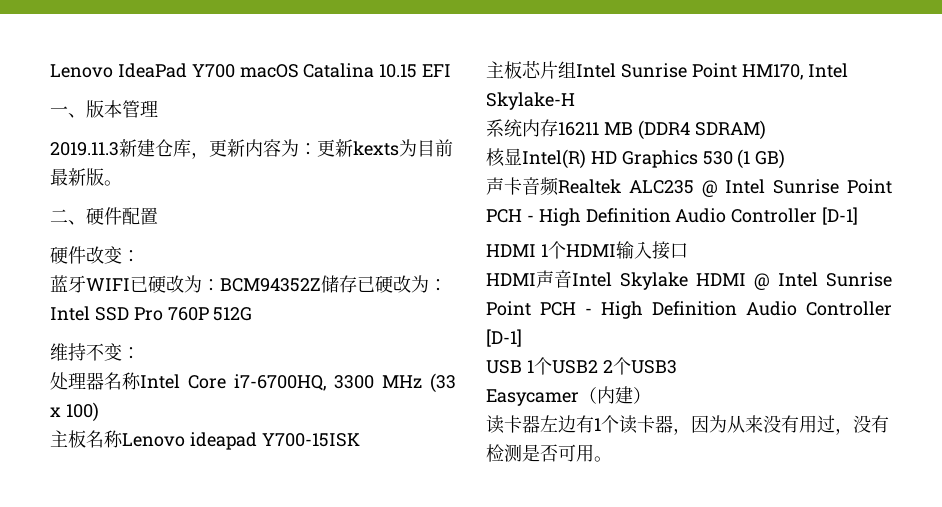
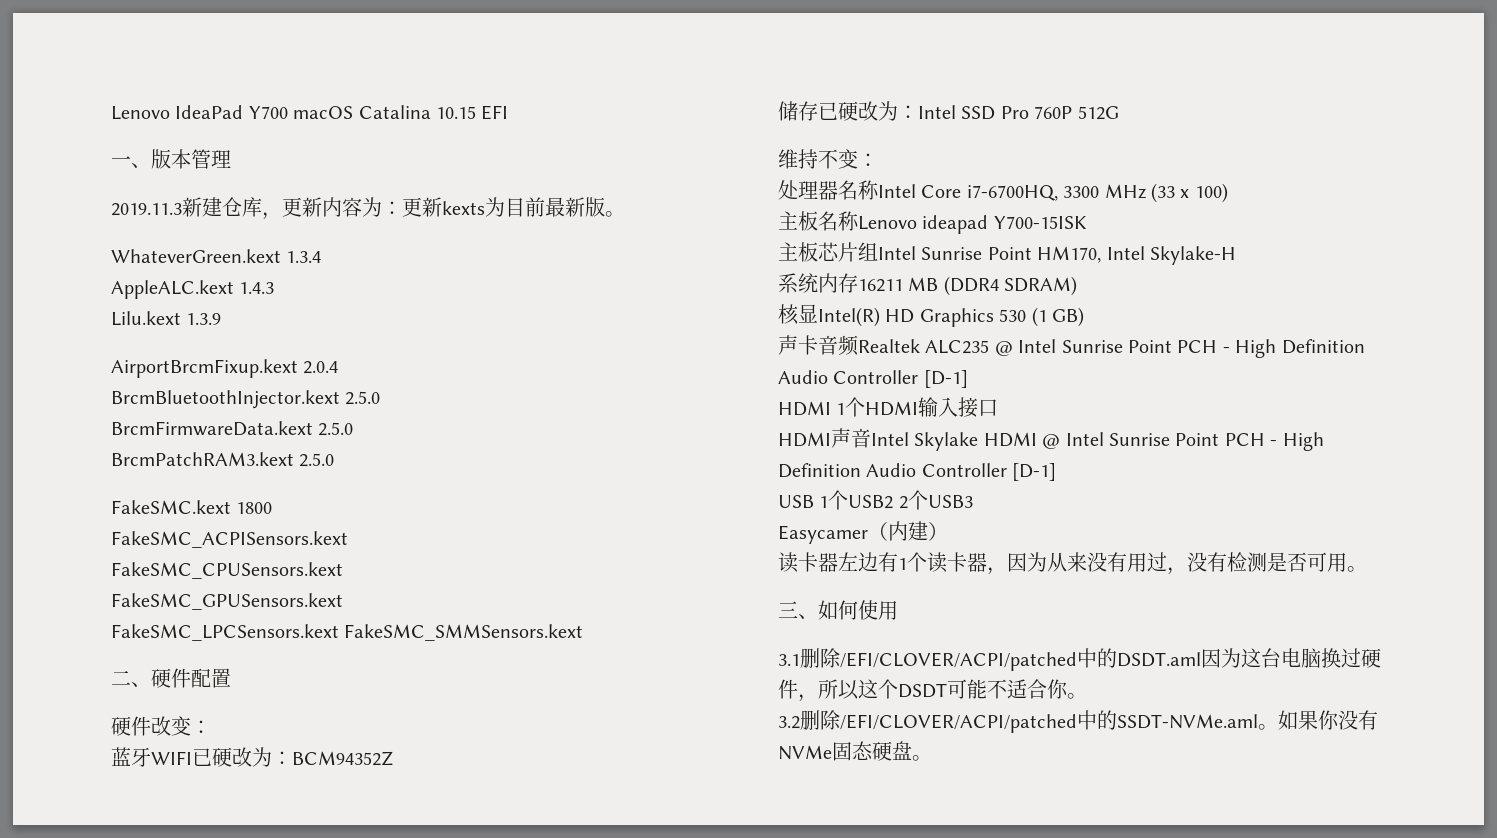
(122, 183) none -> [111,249,322,263] [111,280,275,299] [111,311,222,326] [111,359,339,378] [111,390,381,409] [111,421,354,436] [111,452,335,467] [111,500,273,514] [111,531,348,548] [111,562,343,579] [111,593,343,610] [111,624,584,641] // WhateverGreen.kext 1.3.4 // AppleALC.kext 1.4.3 // Lilu.kext 1.3.9 // AirportBrcmFixup.kext 2.0.4 // BrcmBluetoothInjector.kext 2.5.0 // BrcmFirmwareData.kext 2.5.0 // BrcmPatchRAM3.kext 2.5.0 // FakeSMC.kext 1800 // FakeSMC_ACPISensors.kext // FakeSMC_CPUSensors.kext // FakeSMC_GPUSensors.kext // FakeSMC_LPCSensors.kext FakeSMC_SMMSensors.kext
(321, 285) none -> (393, 758) //
(612, 459) none -> [778,600,898,620] [778,648,1381,671] [778,679,1087,702] [778,710,1378,733] [778,741,932,761] // 三、如何使用 // 3.1删除/EFI/CLOVER/ACPI/patched中的DSDT.aml因为这台电脑换过硬件，所以这个DSDT可能不适合你。 // 3.2删除/EFI/CLOVER/ACPI/patched中的SSDT-NVMe.aml。如果你没有NVMe固态硬盘。

